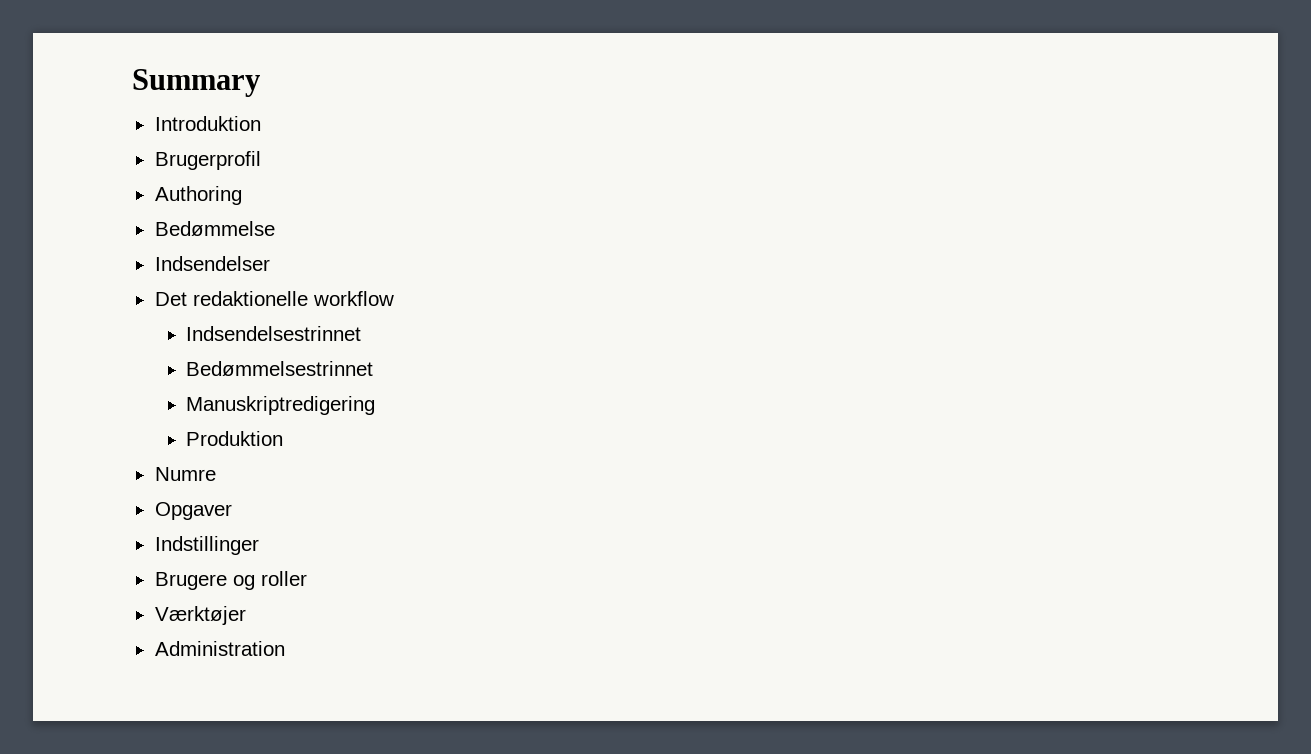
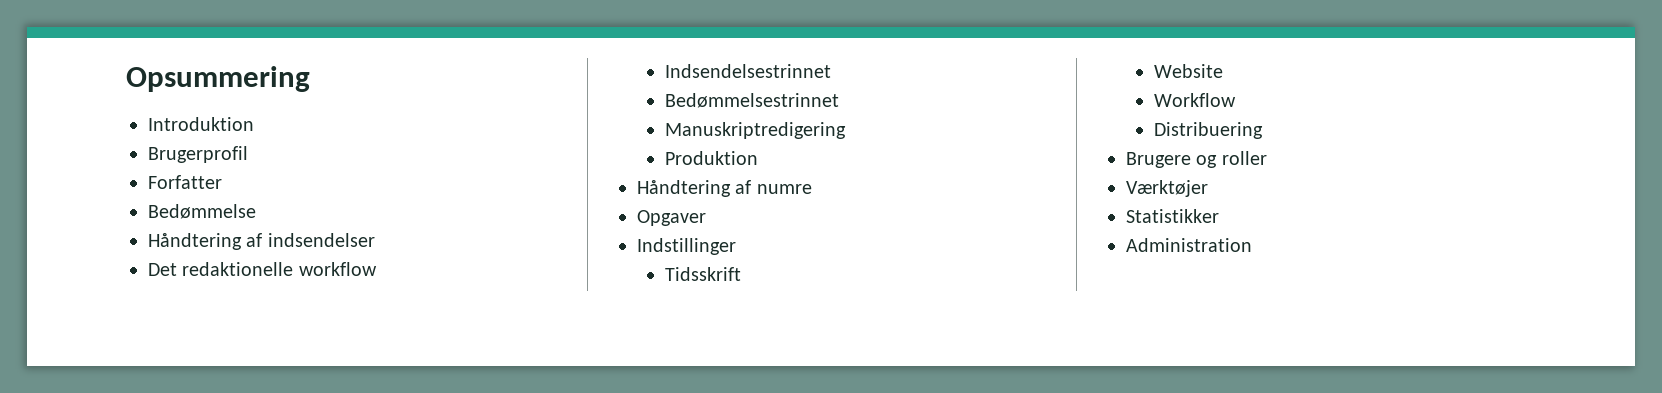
[132,69,260,97] Summary -> [126,66,310,92] Opsummering
[154,186,242,205] Authoring -> [148,175,222,189] Forfatter
[154,256,270,271] Indsendelser -> [148,233,375,250] Håndtering af indsendelser
[154,467,216,481] Numre -> [637,180,812,197] Håndtering af numre
(259, 545) none -> [665,267,742,281] [1154,64,1224,78] [1154,93,1237,107] [1154,122,1264,139] // Tidsskrift // Website // Workflow // Distribuering
(246, 615) none -> [1126,209,1219,223] // Statistikker

